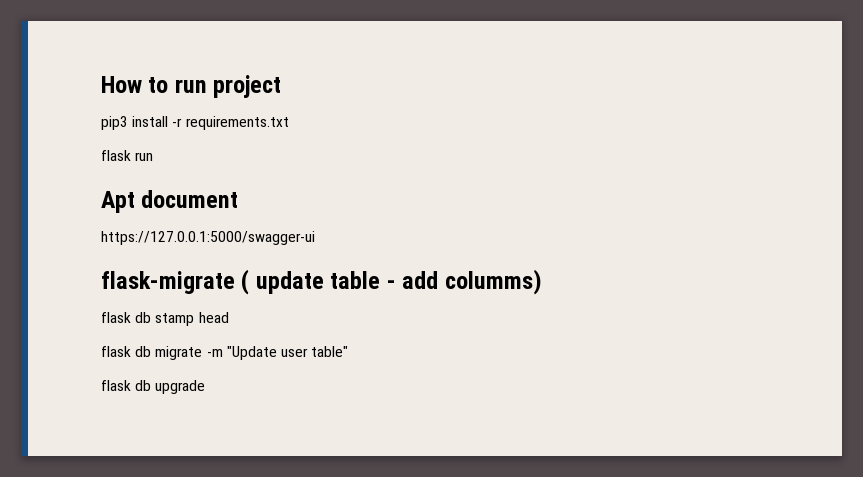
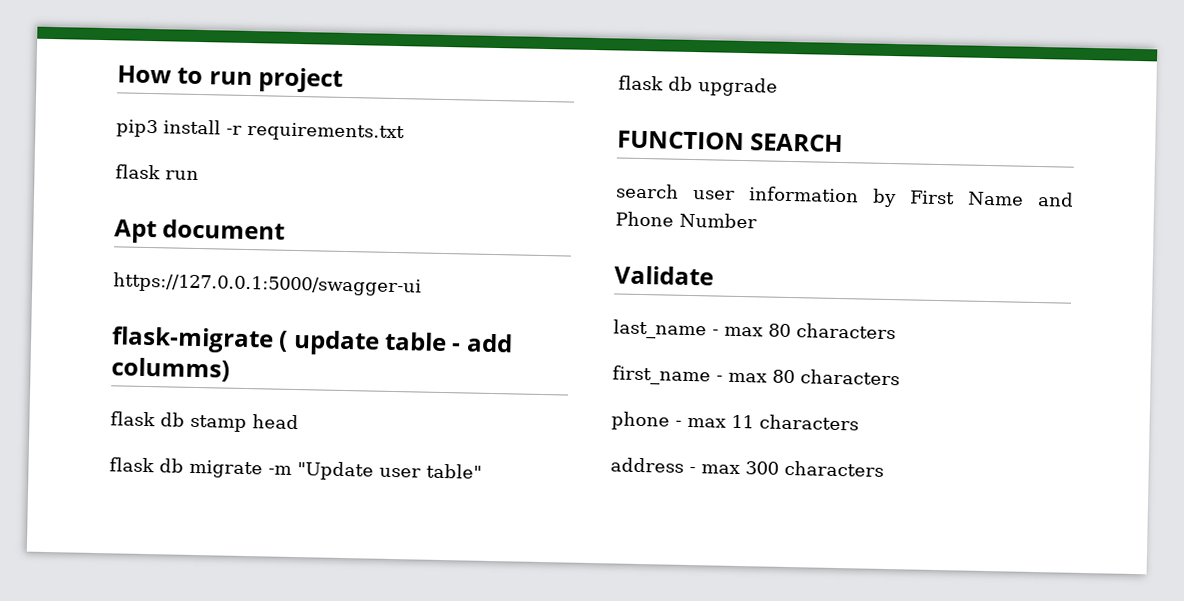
(206, 387) none -> [617,130,844,153] [616,183,1074,208] [615,211,757,229] [614,265,714,286] [613,319,896,340] [612,365,900,386] [611,411,859,431] [610,457,884,477] // FUNCTION SEARCH // search user information by First Name and Phone Number // Validate // last_name - max 80 characters // first_name - max 80 characters // phone - max 11 characters // address - max 300 characters

